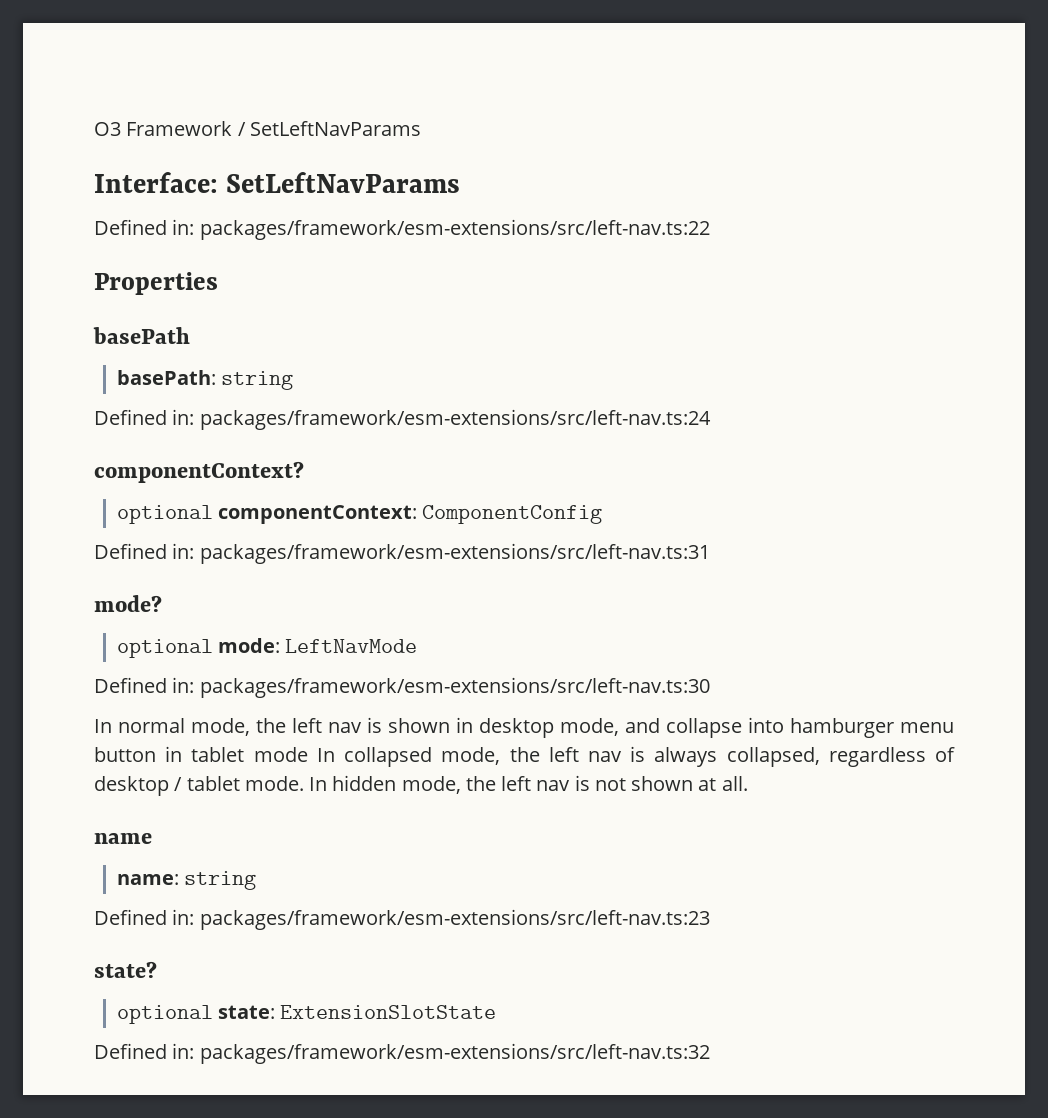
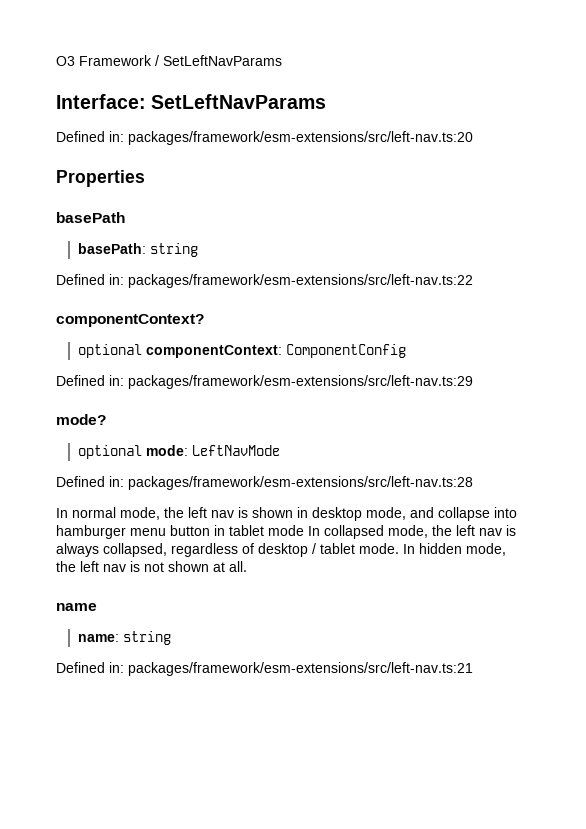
[199,219,710,240] packages/framework/esm-extensions/src/left-nav.ts:22 -> [128,131,473,145] packages/framework/esm-extensions/src/left-nav.ts:20
[199,409,711,430] packages/framework/esm-extensions/src/left-nav.ts:24 -> [128,274,473,288] packages/framework/esm-extensions/src/left-nav.ts:22
[199,543,710,564] packages/framework/esm-extensions/src/left-nav.ts:31 -> [128,375,473,389] packages/framework/esm-extensions/src/left-nav.ts:29
[199,677,710,698] packages/framework/esm-extensions/src/left-nav.ts:30 -> [128,476,473,490] packages/framework/esm-extensions/src/left-nav.ts:28
[199,909,710,930] [94,961,157,978] [116,1005,497,1024] [94,1043,710,1064] packages/framework/esm-extensions/src/left-nav.ts:23 // state? // optional state: ExtensionSlotState // Defined in: packages/framework/esm-extensions/src/left-nav.ts:32 -> [128,662,473,676] packages/framework/esm-extensions/src/left-nav.ts:21

